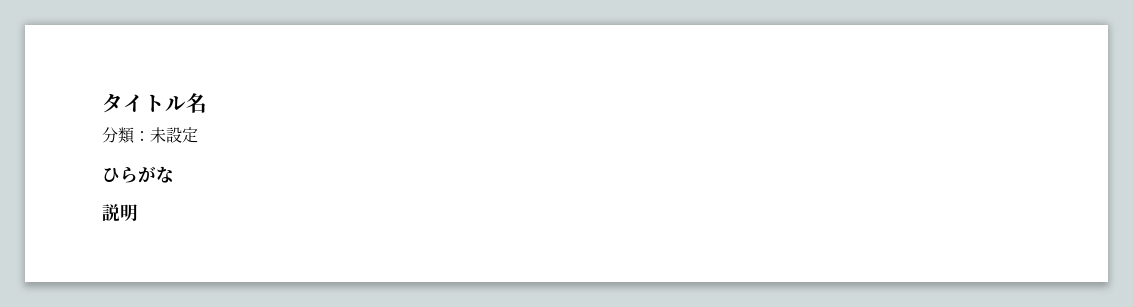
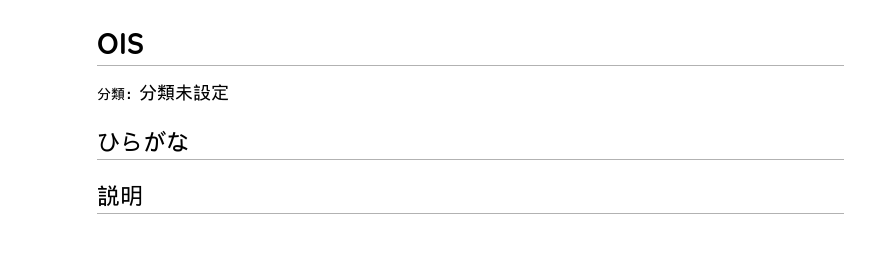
[102,93,207,113] タイトル名 -> [97,33,144,54] OIS
(150, 136) none -> [139,84,175,101] 分類

